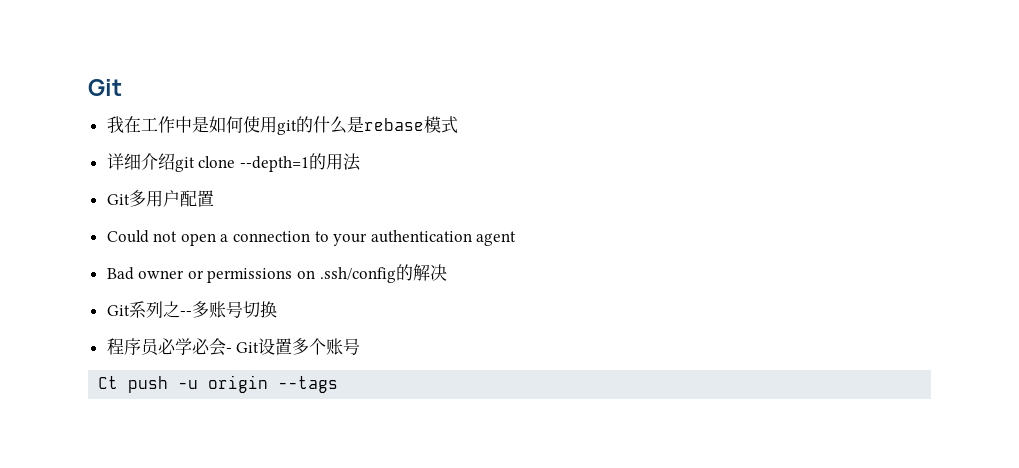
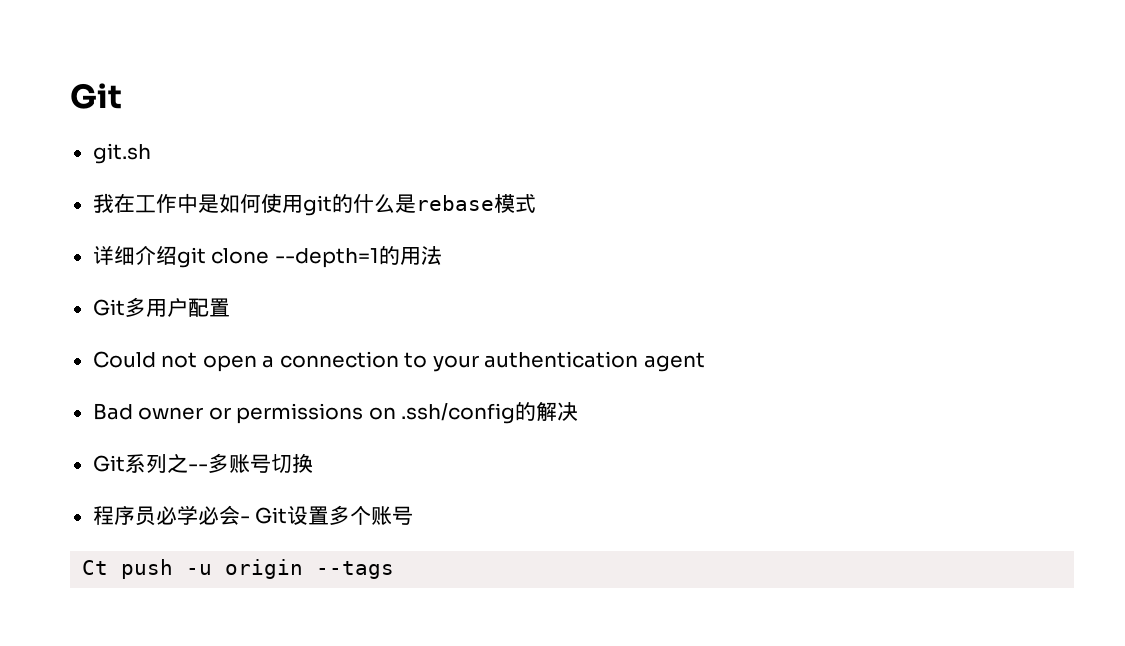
[88,79,122,96] Git -> [70,83,122,109] [92,143,151,164] Git // git.sh

